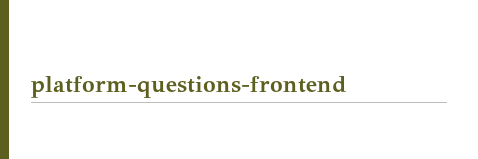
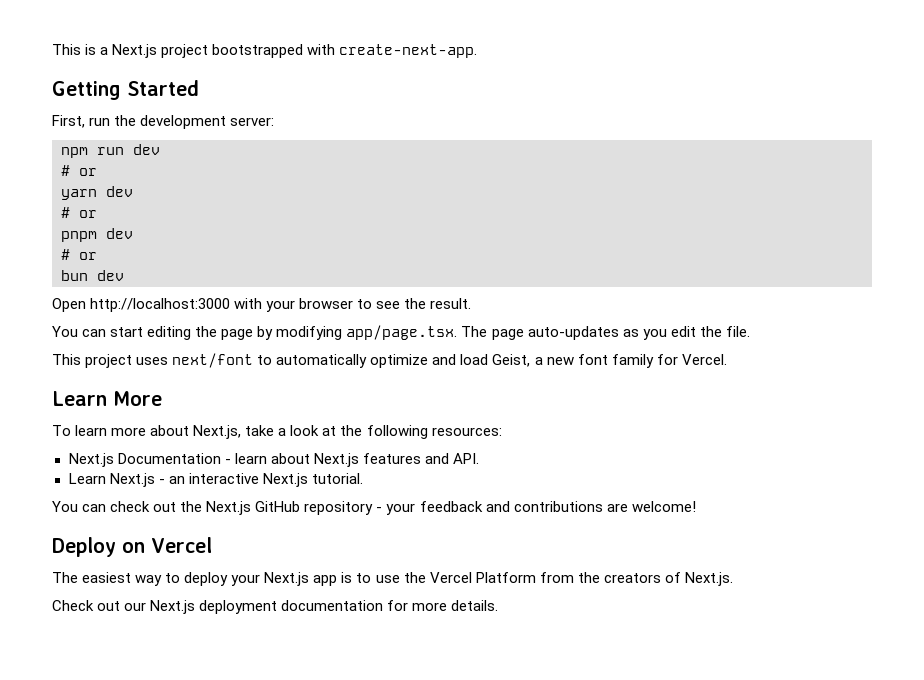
[31,76,347,98] platform-questions-frontend -> [52,44,478,58] [52,80,199,100] [52,115,275,129] [61,144,160,158] [61,165,97,176] [61,186,133,200] [61,207,97,218] [61,228,133,242] [61,249,97,260] [61,270,124,281] [52,298,472,312] [52,325,750,340] [52,353,727,368] [52,391,162,406] [52,425,502,439] [68,453,479,467] [68,473,363,487] [52,501,696,515] [52,537,212,557] [52,572,733,586] [52,600,499,614] This is a Next.js project bootstrapped with create-next-app. // Getting Started // First, run the development server: // npm run dev // # or // yarn dev // # or // pnpm dev // # or // bun dev // Open http://localhost:3000 with your browser to see the result. // You can start editing the page by modifying app/page.tsx. The page auto-updates as you edit the file. // This project uses next/font to automatically optimize and load Geist, a new font family for Vercel. // Learn More // To learn more about Next.js, take a look at the following resources: // Next.js Documentation - learn about Next.js features and API. // Learn Next.js - an interactive Next.js tutorial. // You can check out the Next.js GitHub repository - your feedback and contributions are welcome! // Deploy on Vercel // The easiest way to deploy your Next.js app is to use the Vercel Platform from the creators of Next.js. // Check out our Next.js deployment documentation for more details.

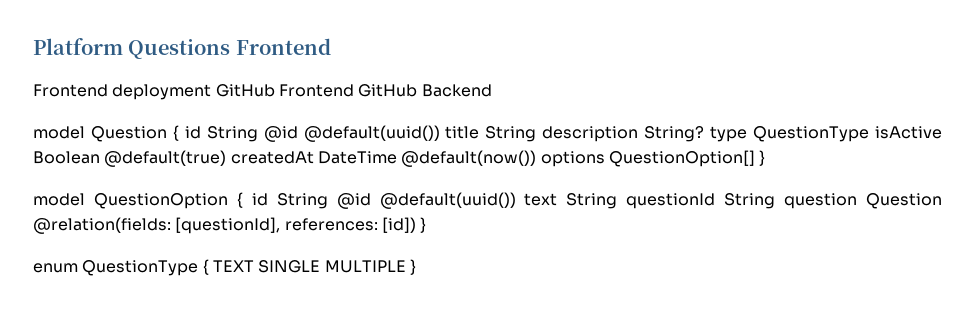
[52,44,478,58] [52,80,199,100] [52,115,275,129] [61,144,160,158] [61,165,97,176] [61,186,133,200] [61,207,97,218] [61,228,133,242] [61,249,97,260] [61,270,124,281] [52,298,472,312] [52,325,750,340] [52,353,727,368] [52,391,162,406] [52,425,502,439] [68,453,479,467] [68,473,363,487] [52,501,696,515] [52,537,212,557] [52,572,733,586] [52,600,499,614] This is a Next.js project bootstrapped with create-next-app. // Getting Started // First, run the development server: // npm run dev // # or // yarn dev // # or // pnpm dev // # or // bun dev // Open http://localhost:3000 with your browser to see the result. // You can start editing the page by modifying app/page.tsx. The page auto-updates as you edit the file. // This project uses next/font to automatically optimize and load Geist, a new font family for Vercel. // Learn More // To learn more about Next.js, take a look at the following resources: // Next.js Documentation - learn about Next.js features and API. // Learn Next.js - an interactive Next.js tutorial. // You can check out the Next.js GitHub repository - your feedback and contributions are welcome! // Deploy on Vercel // The easiest way to deploy your Next.js app is to use the Vercel Platform from the creators of Next.js. // Check out our Next.js deployment documentation for more details. -> [33,38,331,59] [33,84,492,100] [33,125,942,142] [33,150,766,167] [33,192,942,209] [33,217,427,234] [33,259,416,276] Platform Questions Frontend // Frontend deployment GitHub Frontend GitHub Backend // model Question { id String @id @default(uuid()) title String description String? type QuestionType isActive Boolean @default(true) createdAt DateTime @default(now()) options QuestionOption[] } // model QuestionOption { id String @id @default(uuid()) text String questionId String question Question @relation(fields: [questionId], references: [id]) } // enum QuestionType { TEXT SINGLE MULTIPLE }

